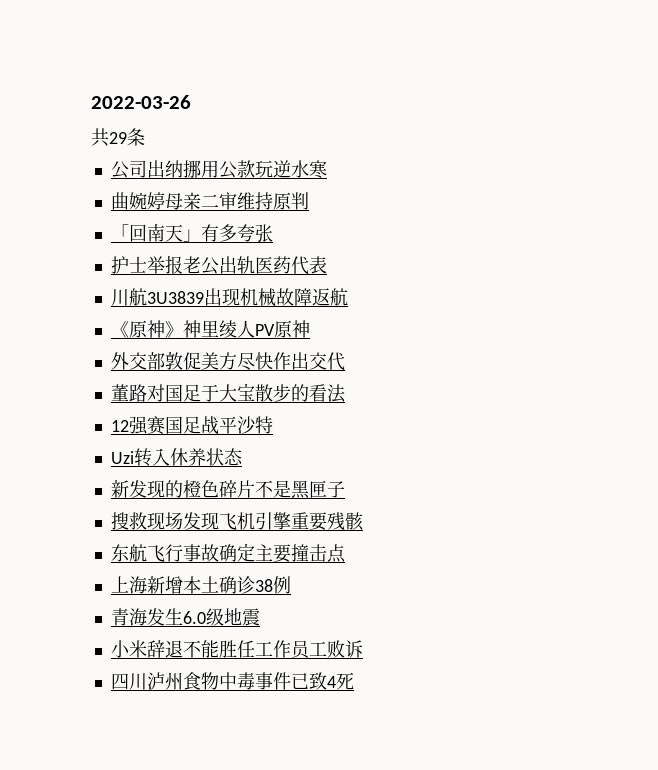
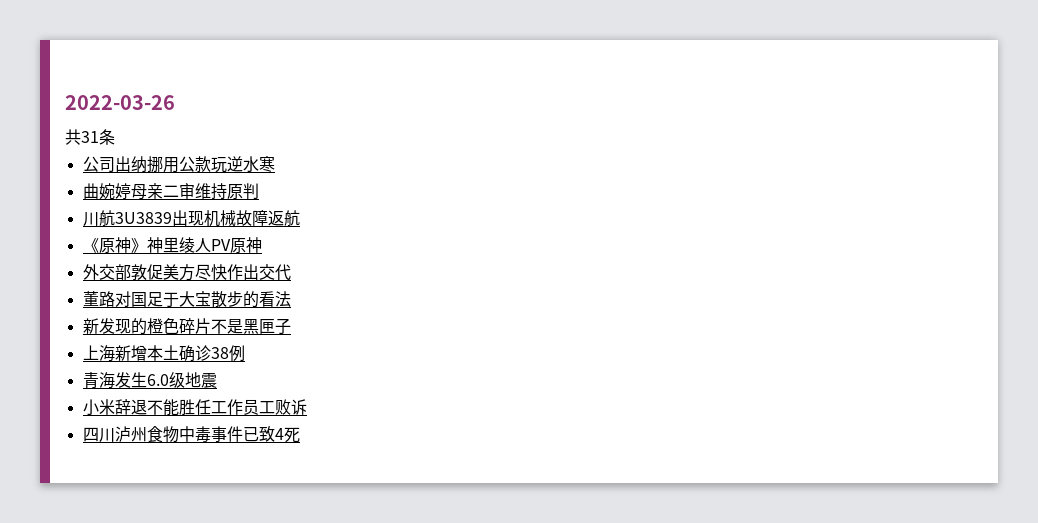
[109,132,127,144] 29 -> [81,131,99,143] 31
[110,223,273,242] [110,255,327,275] // 「回南天」有多夸张 // 护士举报老公出轨医药代表 -> (259, 191) none
[110,416,273,435] [110,448,243,467] // 12强赛国足战平沙特 // Uzi转入休养状态 -> (291, 299) none
[110,512,364,531] [110,543,346,563] // 搜救现场发现飞机引擎重要残骸 // 东航飞行事故确定主要撞击点 -> (291, 326) none

